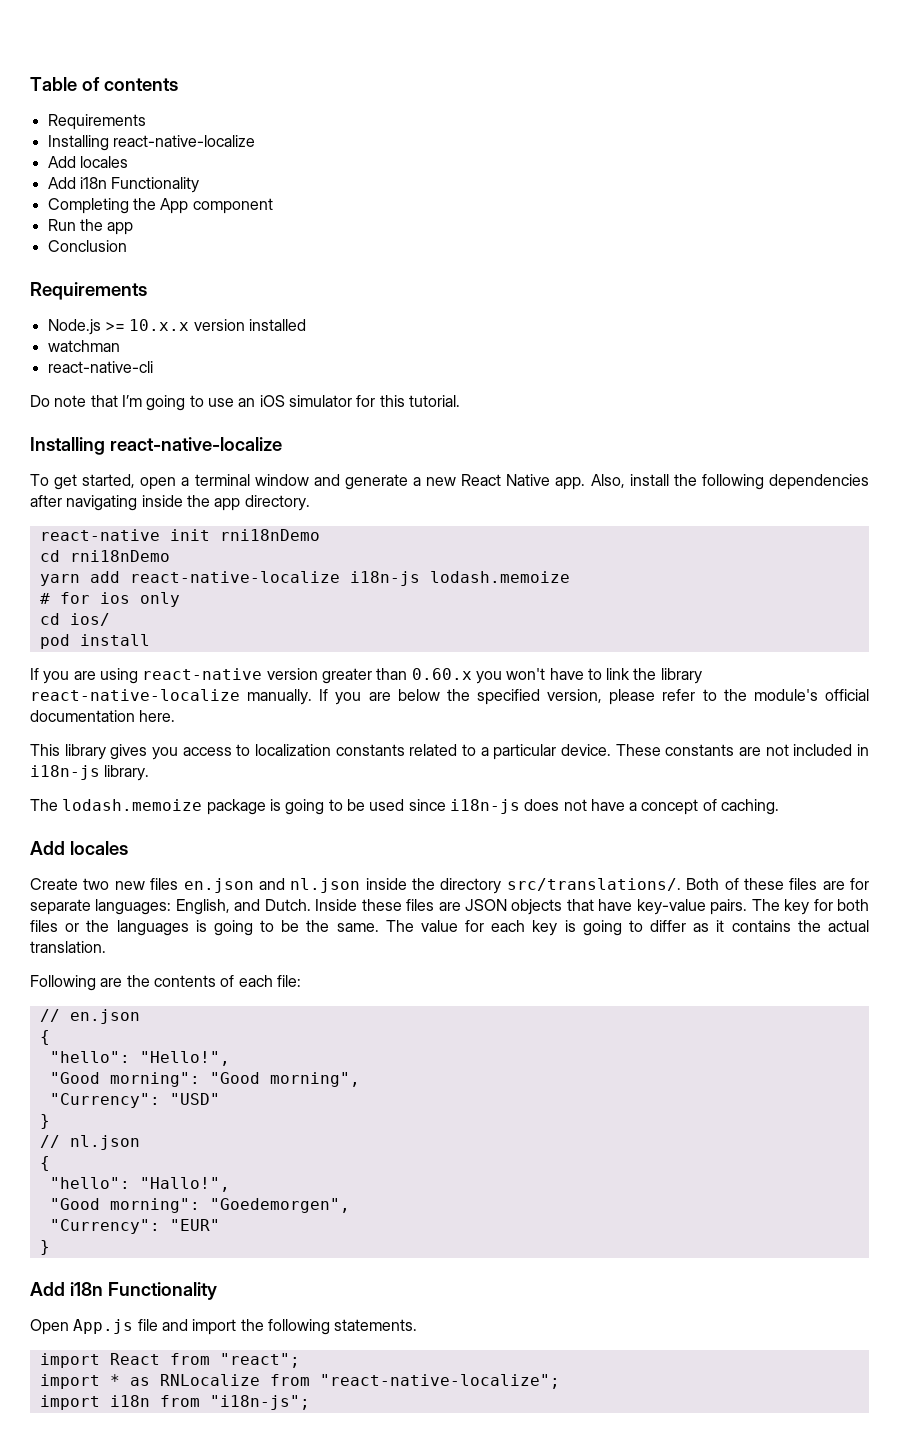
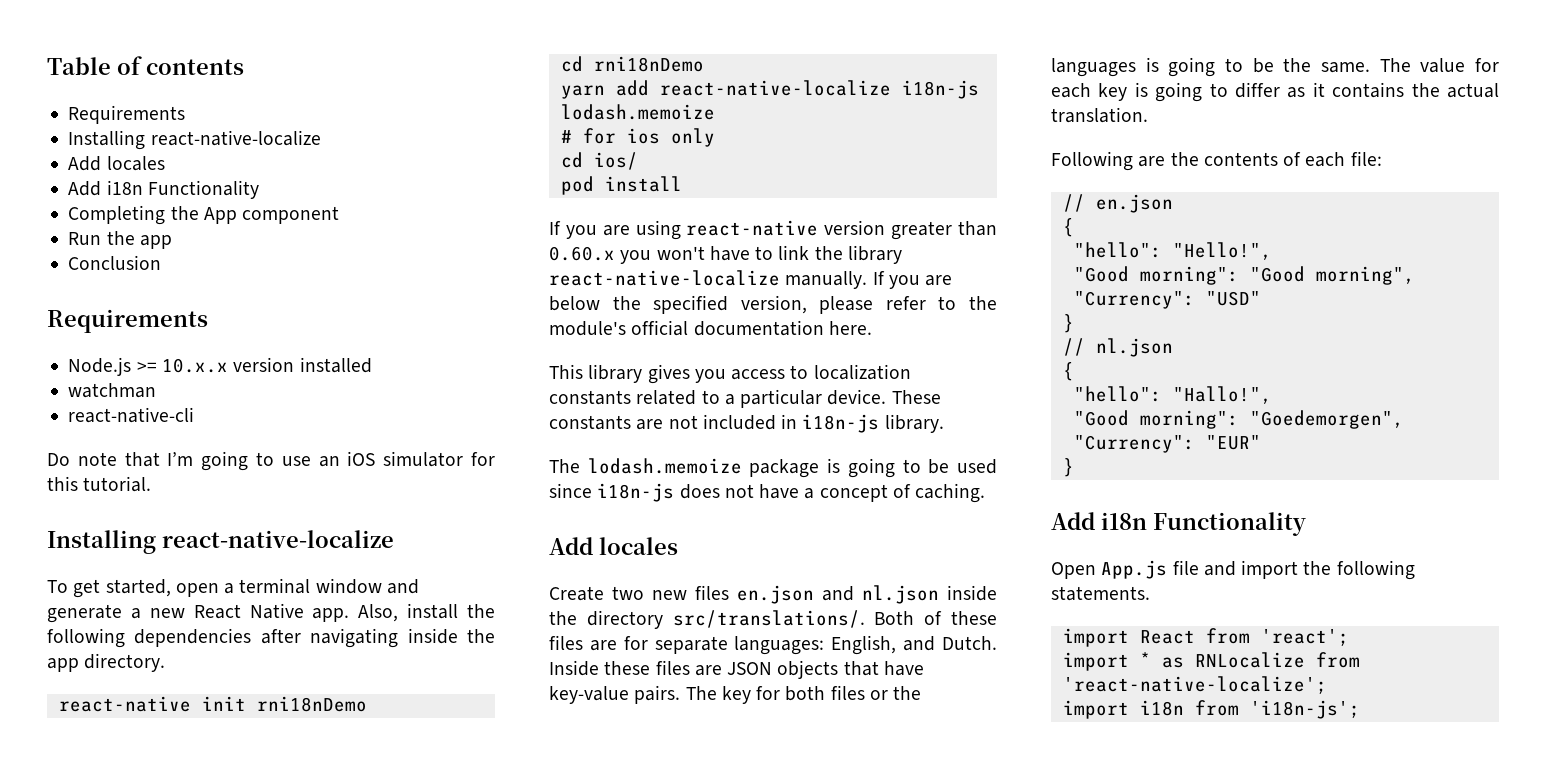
[219,1353,300,1368] "react"; -> [1260,629,1349,646] 'react';
[319,1374,560,1389] "react-native-localize"; -> [1062,676,1327,694] 'react-native-localize';
[209,1395,310,1410] "i18n-js"; -> [1249,700,1360,719] 'i18n-js';

